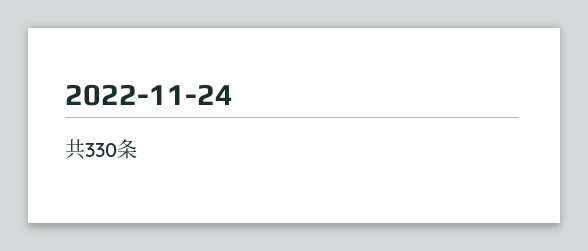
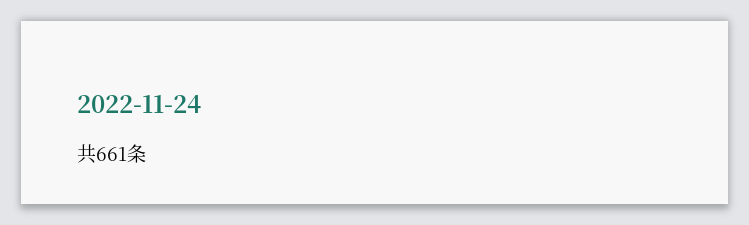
[85,143,117,157] 330 -> [96,147,127,161] 661

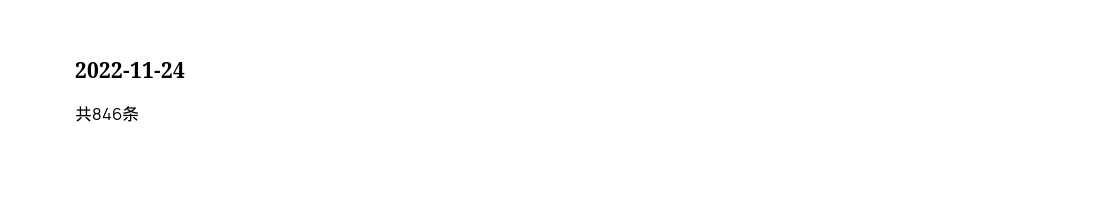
[96,147,127,161] 661 -> [92,108,122,120] 846

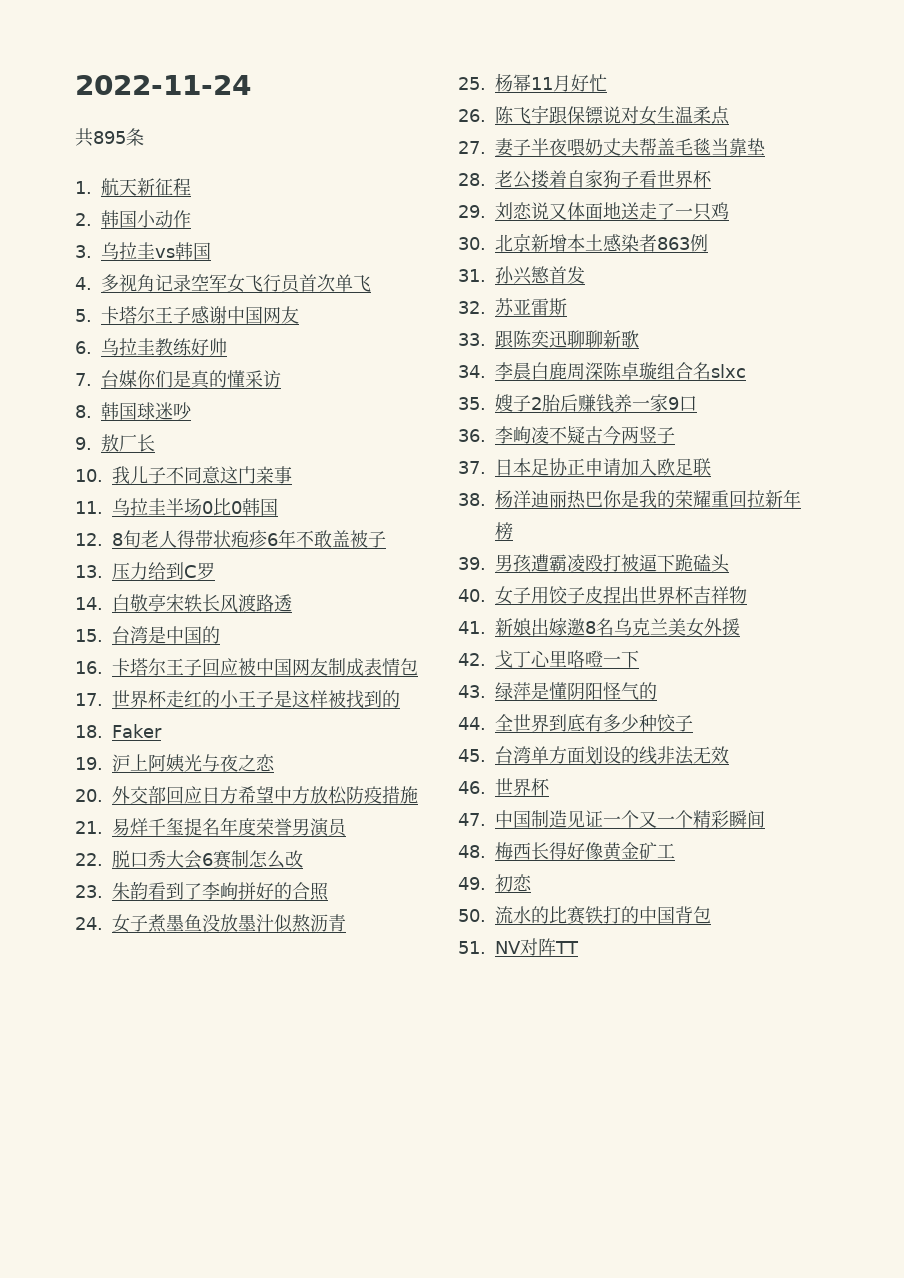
[92,108,122,120] 846 -> [93,131,126,144] 895
(139, 114) none -> [75,178,191,196] [75,210,191,228] [75,242,211,260] [75,274,371,293] [75,306,299,324] [75,338,227,356] [75,370,281,389] [75,402,192,420] [75,434,155,452] [75,466,292,484] [75,498,278,516] [75,529,386,548] [75,562,215,580] [75,593,292,613] [75,626,220,644] [75,658,418,676] [75,690,400,709] [75,724,162,738] [75,754,275,772] [75,786,418,805] [75,817,348,837] [75,850,303,869] [75,881,329,901] [75,914,346,933] [458,73,607,92] [458,105,730,125] [458,138,765,157] [458,170,712,189] [458,202,729,221] [458,234,708,252] [458,266,585,285] [458,298,567,316] [458,330,639,348] [458,362,746,380] [458,394,697,413] [458,425,675,445] [458,458,711,476] [458,489,801,509] [495,522,513,540] [458,554,730,573] [458,586,747,605] [458,618,740,637] [458,650,639,668] [458,682,657,700] [458,714,693,732] [458,746,729,765] [458,778,550,796] [458,810,765,828] [458,842,675,861] [458,874,532,892] [458,906,711,925] [458,938,579,956] // 1.航天新征程 // 2.韩国小动作 // 3.乌拉圭vs韩国 // 4.多视角记录空军女飞行员首次单飞 // 5.卡塔尔王子感谢中国网友 // 6.乌拉圭教练好帅 // 7.台媒你们是真的懂采访 // 8.韩国球迷吵 // 9.敖厂长 // 10.我儿子不同意这门亲事 // 11.乌拉圭半场0比0韩国 // 12. 8旬老人得带状疱疹6年不敢盖被子 // 13.压力给到C罗 // 14.白敬亭宋轶长风渡路透 // 15.台湾是中国的 // 16.卡塔尔王子回应被中国网友制成表情包 // 17.世界杯走红的小王子是这样被找到的 // 18. Faker // 19.沪上阿姨光与夜之恋 // 20.外交部回应日方希望中方放松防疫措施 // 21.易烊千玺提名年度荣誉男演员 // 22.脱口秀大会6赛制怎么改 // 23.朱韵看到了李峋拼好的合照 // 24.女子煮墨鱼没放墨汁似熬沥青 // 25.杨幂11月好忙 // 26.陈飞宇跟保镖说对女生温柔点 // 27.妻子半夜喂奶丈夫帮盖毛毯当靠垫 // 28.老公搂着自家狗子看世界杯 // 29.刘恋说又体面地送走了一只鸡 // 30.北京新增本土感染者863例 // 31.孙兴慜首发 // 32.苏亚雷斯 // 33.跟陈奕迅聊聊新歌 // 34.李晨白鹿周深陈卓璇组合名slxc // 35.嫂子2胎后赚钱养一家9口 // 36.李峋凌不疑古今两竖子 // 37.日本足协正申请加入欧足联 // 38.杨洋迪丽热巴你是我的荣耀重回拉新年榜 // 39.男孩遭霸凌殴打被逼下跪磕头 // 40.女子用饺子皮捏出世界杯吉祥物 // 41.新娘出嫁邀8名乌克兰美女外援 // 42.戈丁心里咯噔一下 // 43.绿萍是懂阴阳怪气的 // 44.全世界到底有多少种饺子 // 45.台湾单方面划设的线非法无效 // 46.世界杯 // 47.中国制造见证一个又一个精彩瞬间 // 48.梅西长得好像黄金矿工 // 49.初恋 // 50.流水的比赛铁打的中国背包 // 51. NV对阵TT

